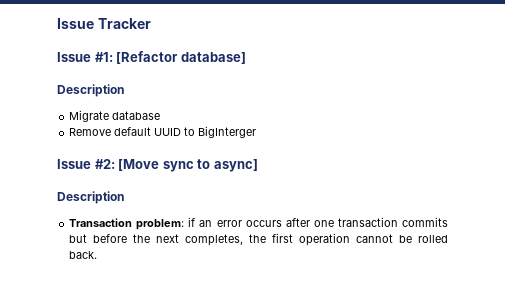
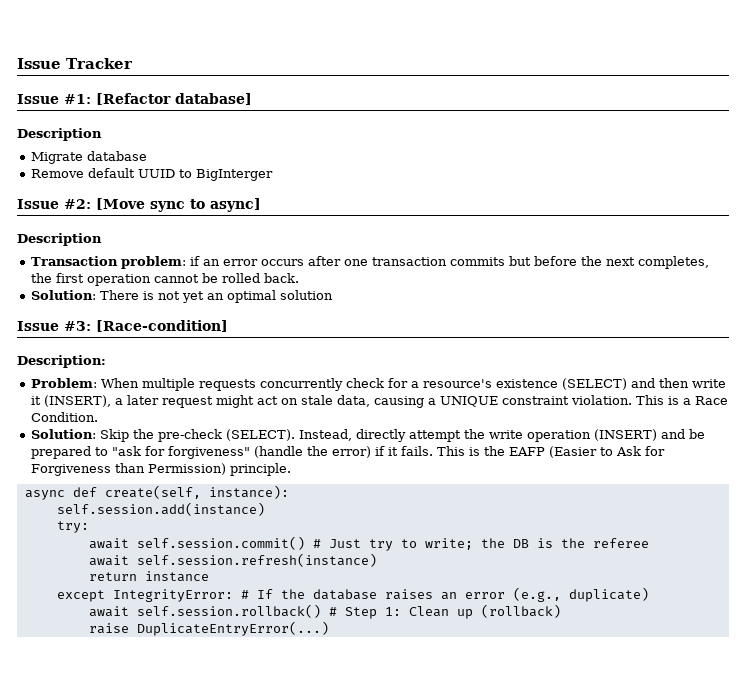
(98, 255) none -> [30,290,333,303] [17,320,228,332] [17,355,106,368] [30,378,726,391] [30,395,728,408] [30,412,98,422] [30,429,705,442] [30,446,665,459] [30,463,291,476] [24,485,289,500] [56,502,265,516] [56,521,89,533] [88,536,649,551] [88,553,377,567] [88,571,209,582] [56,587,649,602] [88,604,561,619] [88,621,329,636] // Solution: There is not yet an optimal solution // Issue #3: [Race-condition] // Description: // Problem: When multiple requests concurrently check for a resource's existence (SELECT) and then write it (INSERT), a later request might act on stale data, causing a UNIQUE constraint violation. This is a Race Condition. // Solution: Skip the pre-check (SELECT). Instead, directly attempt the write operation (INSERT) and be prepared to "ask for forgiveness" (handle the error) if it fails. This is the EAFP (Easier to Ask for Forgiveness than Permission) principle. // async def create(self, instance): // self.session.add(instance) // try: // await self.session.commit() # Just try to write; the DB is the referee // await self.session.refresh(instance) // return instance // except IntegrityError: # If the database raises an error (e.g., duplicate) // await self.session.rollback() # Step 1: Clean up (rollback) // raise DuplicateEntryError(...)

